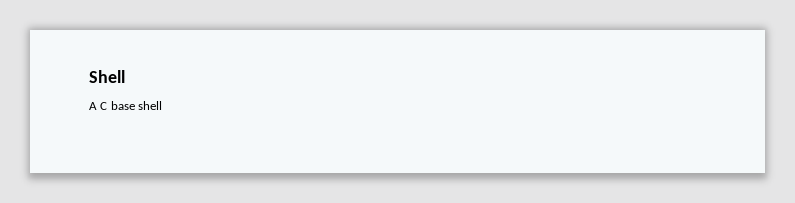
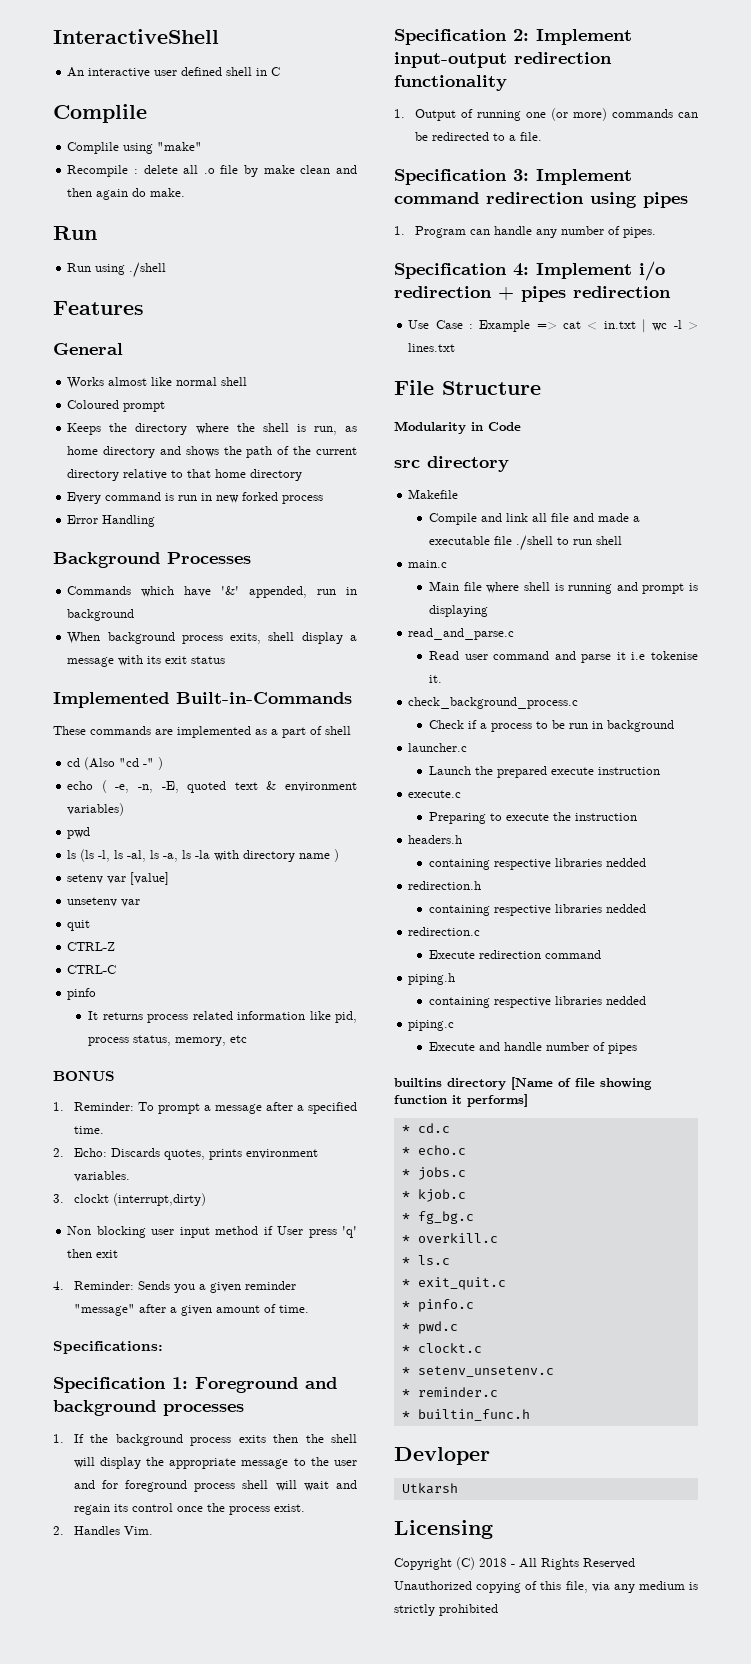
[89,70,125,83] [89,101,163,110] Shell // A C base shell -> [53,29,219,44] [67,67,281,78] [53,104,147,123] [67,142,203,154] [67,165,357,177] [67,188,186,200] [53,226,97,240] [67,262,167,278] [53,301,144,315] [53,343,123,355] [67,377,248,389] [67,400,166,412] [67,423,357,435] [67,446,357,458] [67,469,303,481] [67,492,324,504] [67,515,156,527] [53,552,251,568] [67,586,357,598] [67,609,135,621] [67,632,357,644] [67,655,226,667] [53,692,352,708] [53,726,351,738] [67,757,164,770] [67,780,357,793] [67,803,125,816] [67,827,91,839] [67,849,340,862] [67,872,170,885] [67,897,141,907] [67,920,91,931] [67,942,116,951] [67,965,117,974] [67,988,97,1000] [88,1011,358,1023] [88,1035,248,1046] [53,1070,115,1081] [53,1102,357,1114] [73,1126,104,1134] [53,1148,318,1160] [73,1171,130,1182] [53,1193,206,1206] [67,1226,357,1238] [67,1249,119,1258] [53,1281,296,1293] [73,1304,309,1316] [53,1341,163,1354] [53,1377,337,1393] [53,1400,244,1416] [53,1434,358,1446] [73,1457,357,1469] [73,1480,357,1492] [73,1503,305,1515] [53,1526,153,1535] [394,29,632,45] [394,52,612,68] [394,75,507,91] [394,108,698,121] [414,132,542,141] [394,169,632,185] [394,192,688,208] [394,226,656,238] [394,261,665,281] [394,286,671,302] [408,319,698,333] [408,343,456,352] [394,380,541,395] [394,421,521,434] [394,456,509,472] [408,489,459,499] [429,513,641,525] [429,535,623,551] [408,560,448,568] [429,581,698,594] [429,605,489,617] [408,628,515,640] [429,651,698,663] [429,675,443,683] [408,697,579,709] [429,720,675,732] [408,743,468,752] [429,766,661,778] [408,790,462,798] [429,812,638,824] [408,835,463,844] [429,858,647,870] [408,881,482,890] [429,904,647,916] [408,927,481,936] [429,950,602,959] [408,973,456,985] [429,996,647,1008] [408,1020,455,1031] [429,1042,638,1054] [394,1077,652,1090] [394,1094,528,1107] [401,1123,450,1133] [401,1145,466,1155] [401,1167,466,1180] [401,1189,466,1202] [401,1211,474,1224] [401,1233,498,1243] [401,1255,450,1265] [401,1277,506,1290] [401,1299,474,1312] [401,1321,458,1334] [401,1343,482,1353] [401,1366,554,1377] [401,1387,498,1397] [401,1409,530,1421] [394,1447,490,1465] [401,1483,458,1494] [394,1520,493,1539] [394,1557,635,1570] [394,1581,698,1593] [394,1604,498,1616] InteractiveShell // An interactive user defined shell in C // Complile // Complile using "make" // Recompile : delete all .o file by make clean and then again do make. // Run // Run using ./shell // Features // General // Works almost like normal shell // Coloured prompt // Keeps the directory where the shell is run, as home directory and shows the path of the current directory relative to that home directory // Every command is run in new forked process // Error Handling // Background Processes // Commands which have '&' appended, run in background // When background process exits, shell display a message with its exit status // Implemented Built-in-Commands // These commands are implemented as a part of shell // cd (Also "cd -" ) // echo ( -e, -n, -E, quoted text & environment variables) // pwd // ls (ls -l, ls -al, ls -a, ls -la with directory name ) // setenv var [value] // unsetenv var // quit // CTRL-Z // CTRL-C // pinfo // It returns process related information like pid, process status, memory, etc // BONUS // 1. Reminder: To prompt a message after a specified time. // 2. Echo: Discards quotes, prints environment variables. // 3. clockt (interrupt,dirty) // Non blocking user input method if User press 'q' then exit // 4. Reminder: Sends you a given reminder "message" after a given amount of time. // Specifications: // Specification 1: Foreground and background processes // 1. If the background process exits then the shell will display the appropriate message to the user and for foreground process shell will wait and regain its control once the process exist. // 2. Handles Vim. // Specification 2: Implement input-output redirection functionality // 1. Output of running one (or more) commands can be redirected to a file. // Specification 3: Implement command redirection using pipes // 1. Program can handle any number of pipes. // Specification 4: Implement i/o redirection + pipes redirection // Use Case : Example => cat < in.txt | wc -l > lines.txt // File Structure // Modularity in Code // src directory // Makefile // Compile and link all file and made a executable file ./shell to run shell // main.c // Main file where shell is running and prompt is displaying // read_and_parse.c // Read user command and parse it i.e tokenise it. // check_background_process.c // Check if a process to be run in background // launcher.c // Launch the prepared execute instruction // execute.c // Preparing to execute the instruction // headers.h // containing respective libraries nedded // redirection.h // containing respective libraries nedded // redirection.c // Execute redirection command // piping.h // containing respective libraries nedded // piping.c // Execute and handle number of pipes // builtins directory [Name of file showing function it performs] // * cd.c // * echo.c // * jobs.c // * kjob.c // * fg_bg.c // * overkill.c // * ls.c // * exit_quit.c // * pinfo.c // * pwd.c // * clockt.c // * setenv_unsetenv.c // * reminder.c // * builtin_func.h // Devloper // Utkarsh // Licensing // Copyright (C) 2018 - All Rights Reserved Unauthorized copying of this file, via any medium is strictly prohibited

